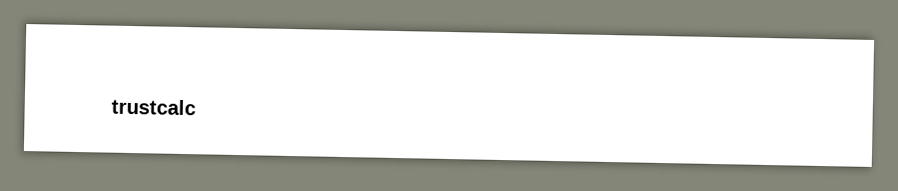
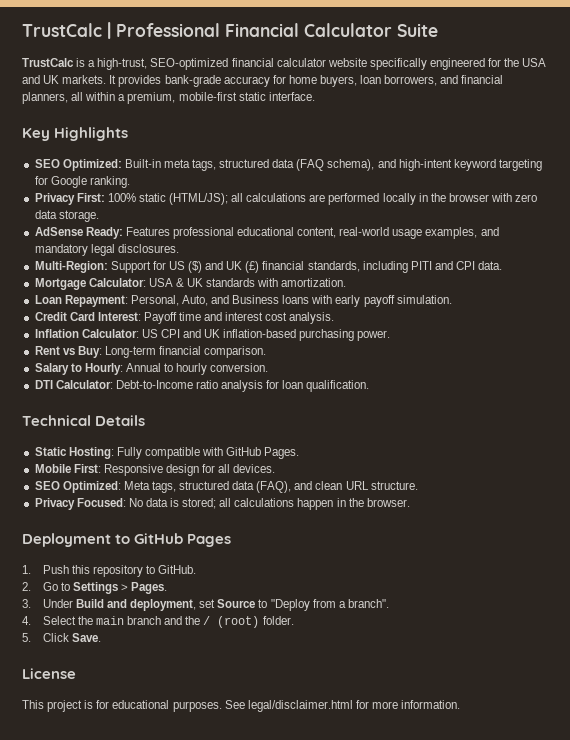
[111,98,196,116] trustcalc -> [22,22,438,39] [22,58,547,70] [22,75,504,87] [22,92,315,104] [22,127,129,141] [34,159,542,171] [34,176,130,188] [34,193,538,205] [34,210,99,222] [34,227,499,239] [34,244,179,256] [34,261,503,273] [34,278,347,290] [34,295,452,307] [34,312,335,324] [34,329,391,341] [34,346,267,358] [34,363,269,375] [34,380,370,392] [22,415,146,426] [34,447,300,459] [34,464,276,476] [34,481,418,493] [34,498,410,510] [22,533,232,547] [22,565,197,577] [22,582,168,594] [22,599,389,611] [22,616,294,628] [22,633,101,642] [22,668,76,679] [22,700,461,712] TrustCalc | Professional Financial Calculator Suite // TrustCalc is a high-trust, SEO-optimized financial calculator website specifically engineered for the USA and UK markets. It provides bank-grade accuracy for home buyers, loan borrowers, and financial planners, all within a premium, mobile-first static interface. // Key Highlights // SEO Optimized: Built-in meta tags, structured data (FAQ schema), and high-intent keyword targeting for Google ranking. // Privacy First: 100% static (HTML/JS); all calculations are performed locally in the browser with zero data storage. // AdSense Ready: Features professional educational content, real-world usage examples, and mandatory legal disclosures. // Multi-Region: Support for US ($) and UK (£) financial standards, including PITI and CPI data. // Mortgage Calculator: USA & UK standards with amortization. // Loan Repayment: Personal, Auto, and Business loans with early payoff simulation. // Credit Card Interest: Payoff time and interest cost analysis. // Inflation Calculator: US CPI and UK inflation-based purchasing power. // Rent vs Buy: Long-term financial comparison. // Salary to Hourly: Annual to hourly conversion. // DTI Calculator: Debt-to-Income ratio analysis for loan qualification. // Technical Details // Static Hosting: Fully compatible with GitHub Pages. // Mobile First: Responsive design for all devices. // SEO Optimized: Meta tags, structured data (FAQ), and clean URL structure. // Privacy Focused: No data is stored; all calculations happen in the browser. // Deployment to GitHub Pages // 1. Push this repository to GitHub. // 2. Go to Settings > Pages. // 3. Under Build and deployment, set Source to "Deploy from a branch". // 4. Select the main branch and the / (root) folder. // 5. Click Save. // License // This project is for educational purposes. See legal/disclaimer.html for more information.

